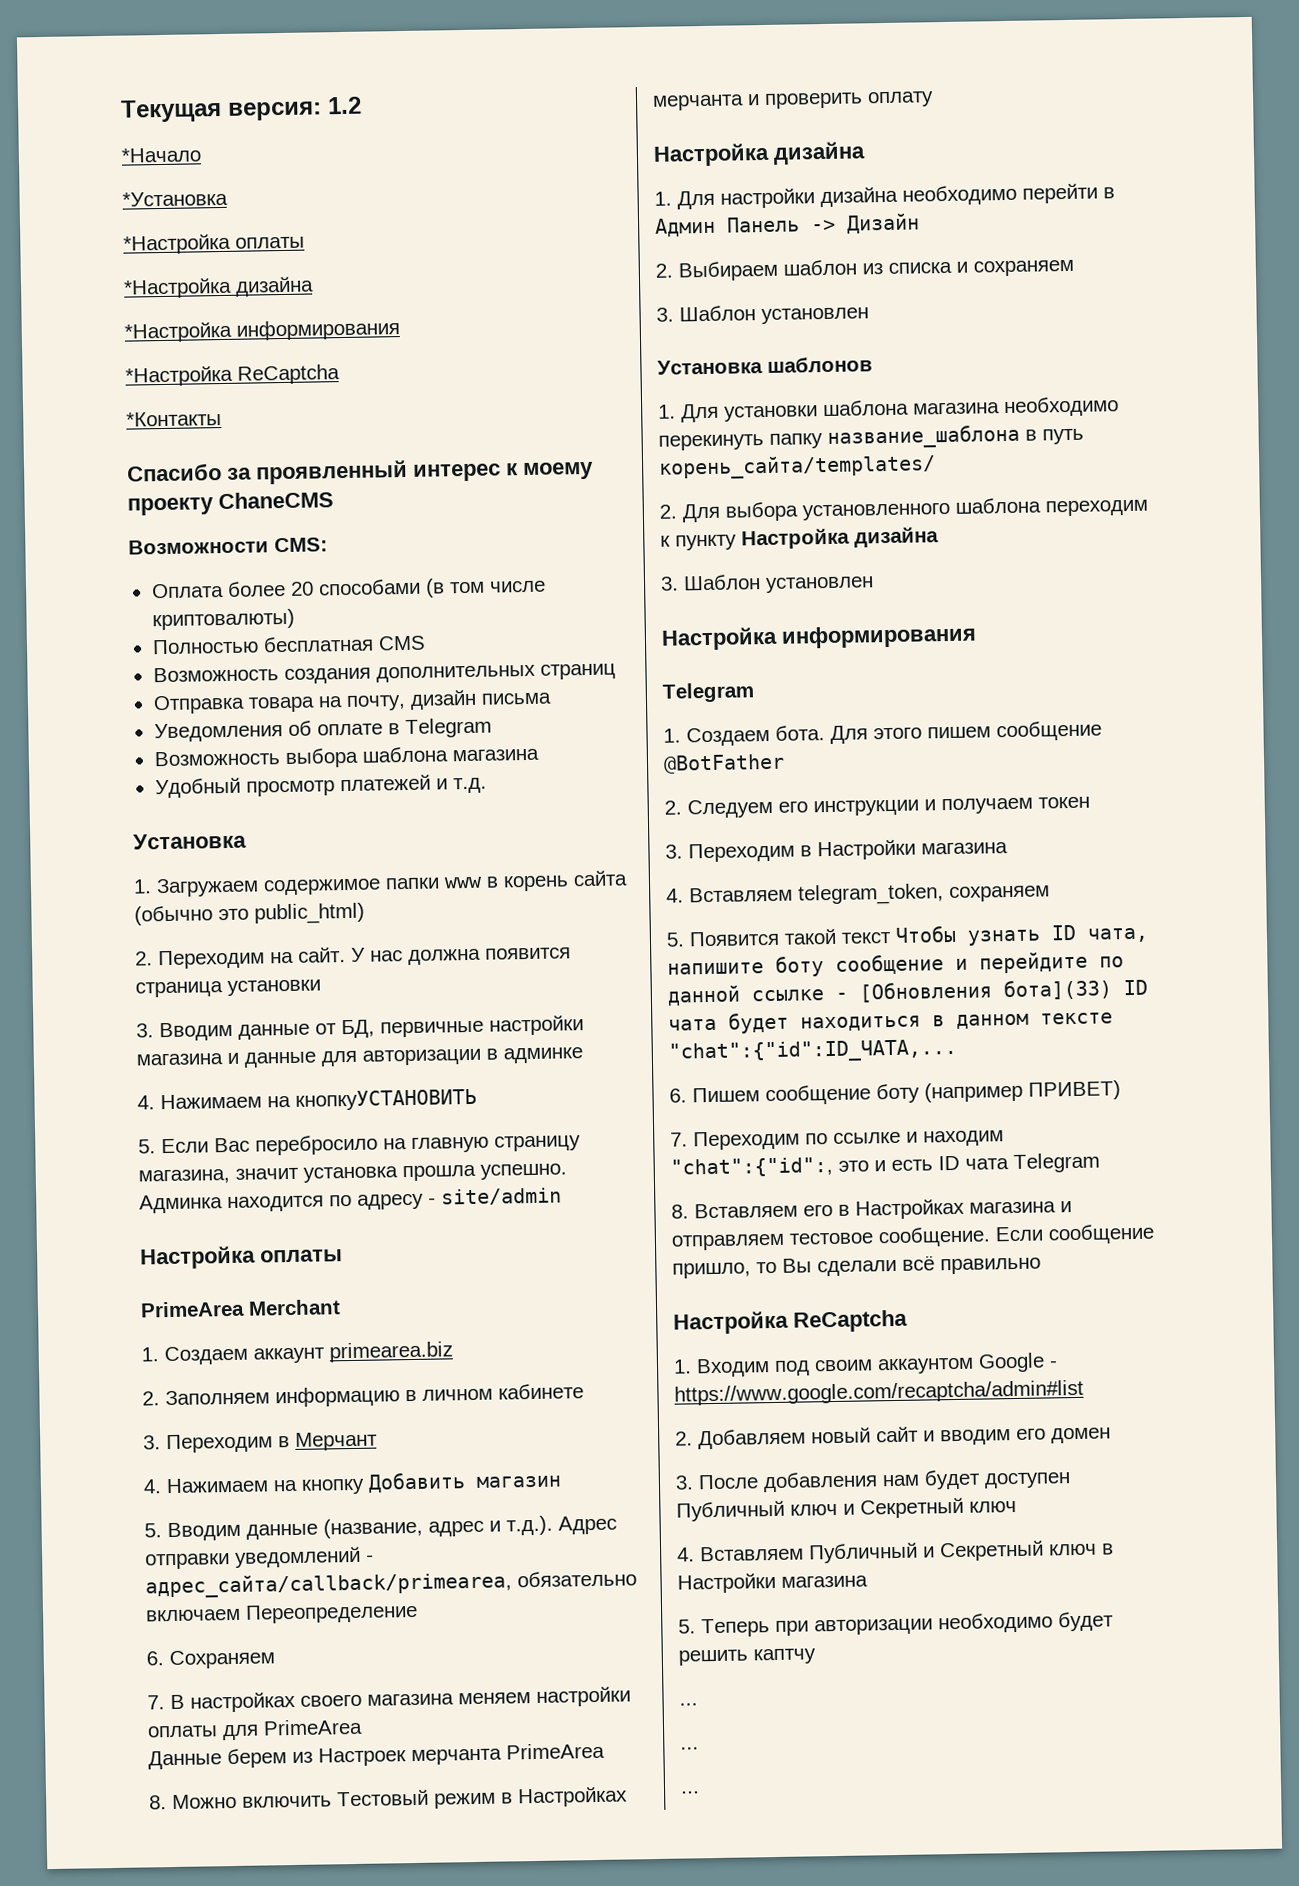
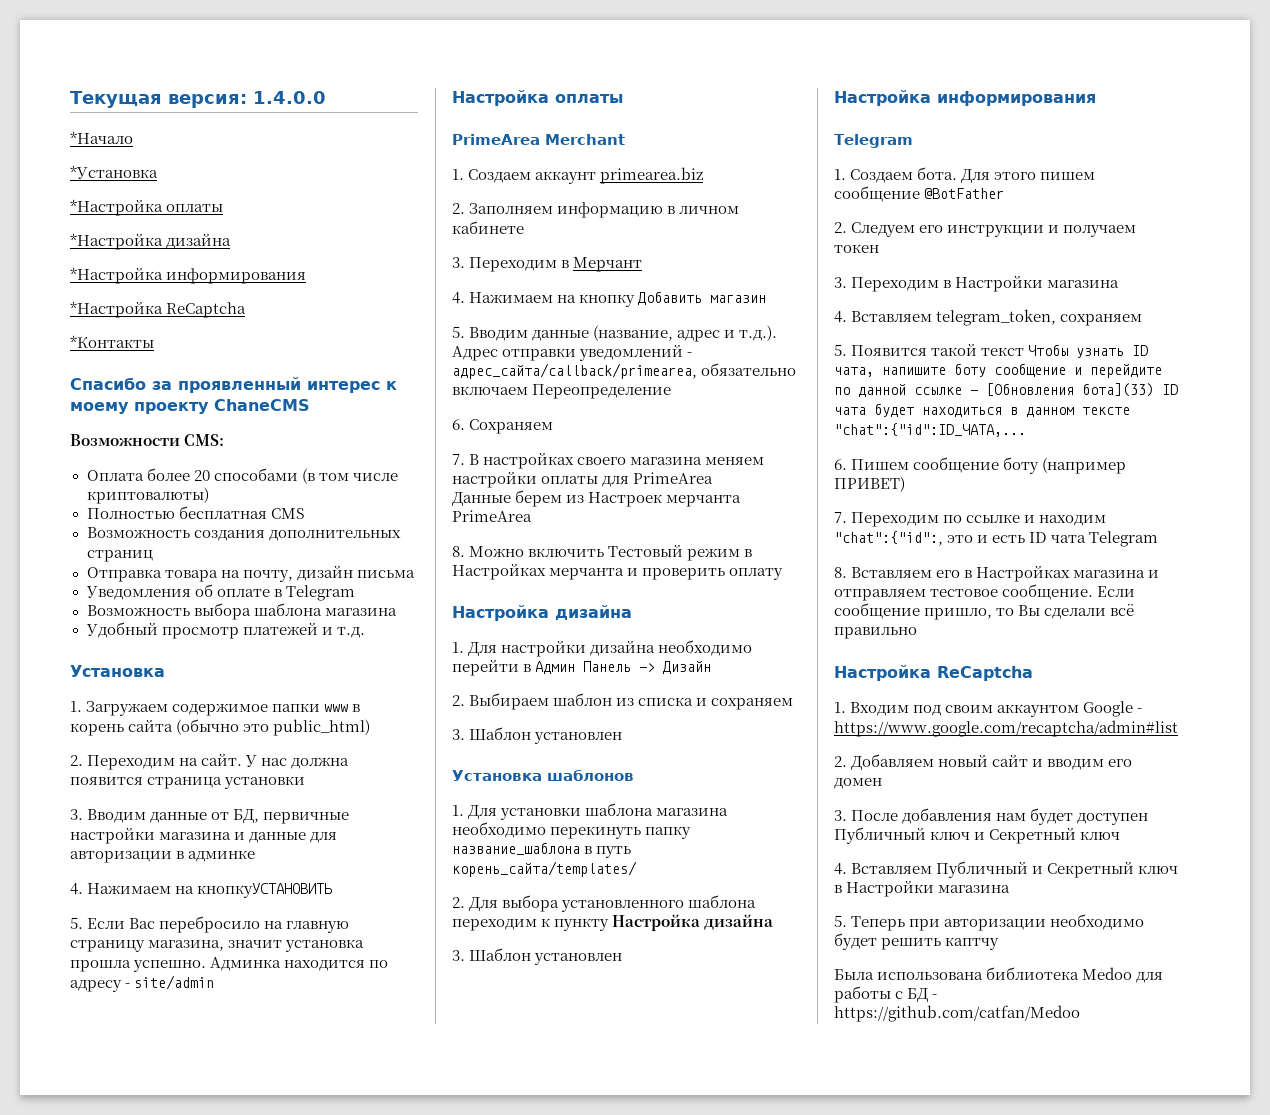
[327,96,362,115] 1.2 -> [253,91,326,104] 1.4.0.0
[679,1702,698,1706] [680,1746,699,1750] [681,1790,700,1794] ... // ... // ... -> [834,967,1164,983] [834,986,938,1003] [834,1005,1080,1022] Была использована библиотека Medoo для работы с БД - https://github.com/catfan/Medoo

